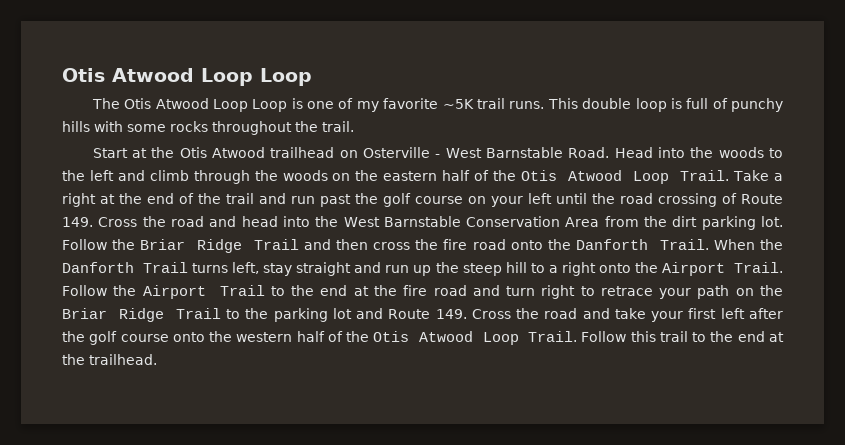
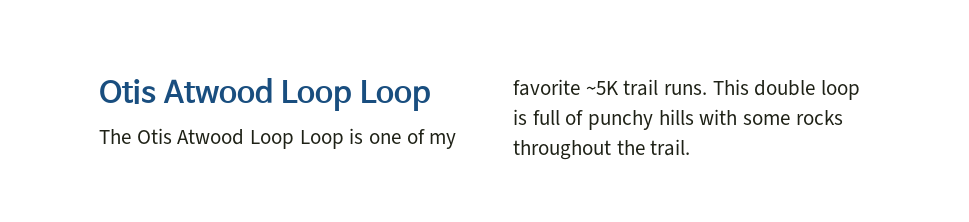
[92,147,783,158] [62,170,783,184] [62,193,783,207] [62,216,783,230] [62,239,783,253] [62,262,784,276] [62,285,783,299] [62,308,783,322] [62,331,785,345] [62,354,157,365] // Start at the Otis Atwood trailhead on Osterville - West Barnstable Road. Head into the woods to the left and climb through the woods on the eastern half of the Otis Atwood Loop Trail. Take a right at the end of the trail and run past the golf course on your left until the road crossing of Route 149. Cross the road and head into the West Barnstable Conservation Area from the dirt parking lot. Follow the Briar Ridge Trail and then cross the fire road onto the Danforth Trail. When the Danforth Trail turns left, stay straight and run up the steep hill to a right onto the Airport Trail. Follow the Airport Trail to the end at the fire road and turn right to retrace your path on the Briar Ridge Trail to the parking lot and Route 149. Cross the road and take your first left after the golf course onto the western half of the Otis Atwood Loop Trail. Follow this trail to the end at the trailhead. -> (691, 147) none

